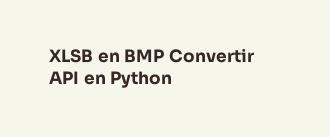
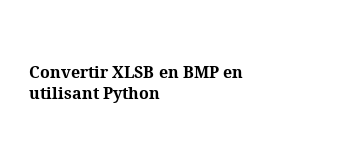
(49, 56) none -> [29,66,109,78] Convertir
[168,48,254,63] [49,71,106,85] Convertir API en -> [223,69,244,78] [29,87,100,99] en utilisant

